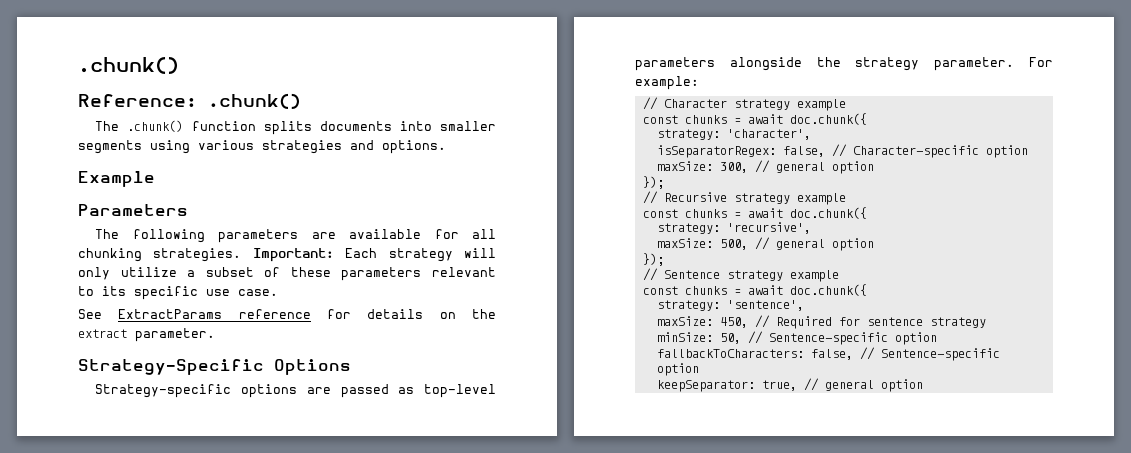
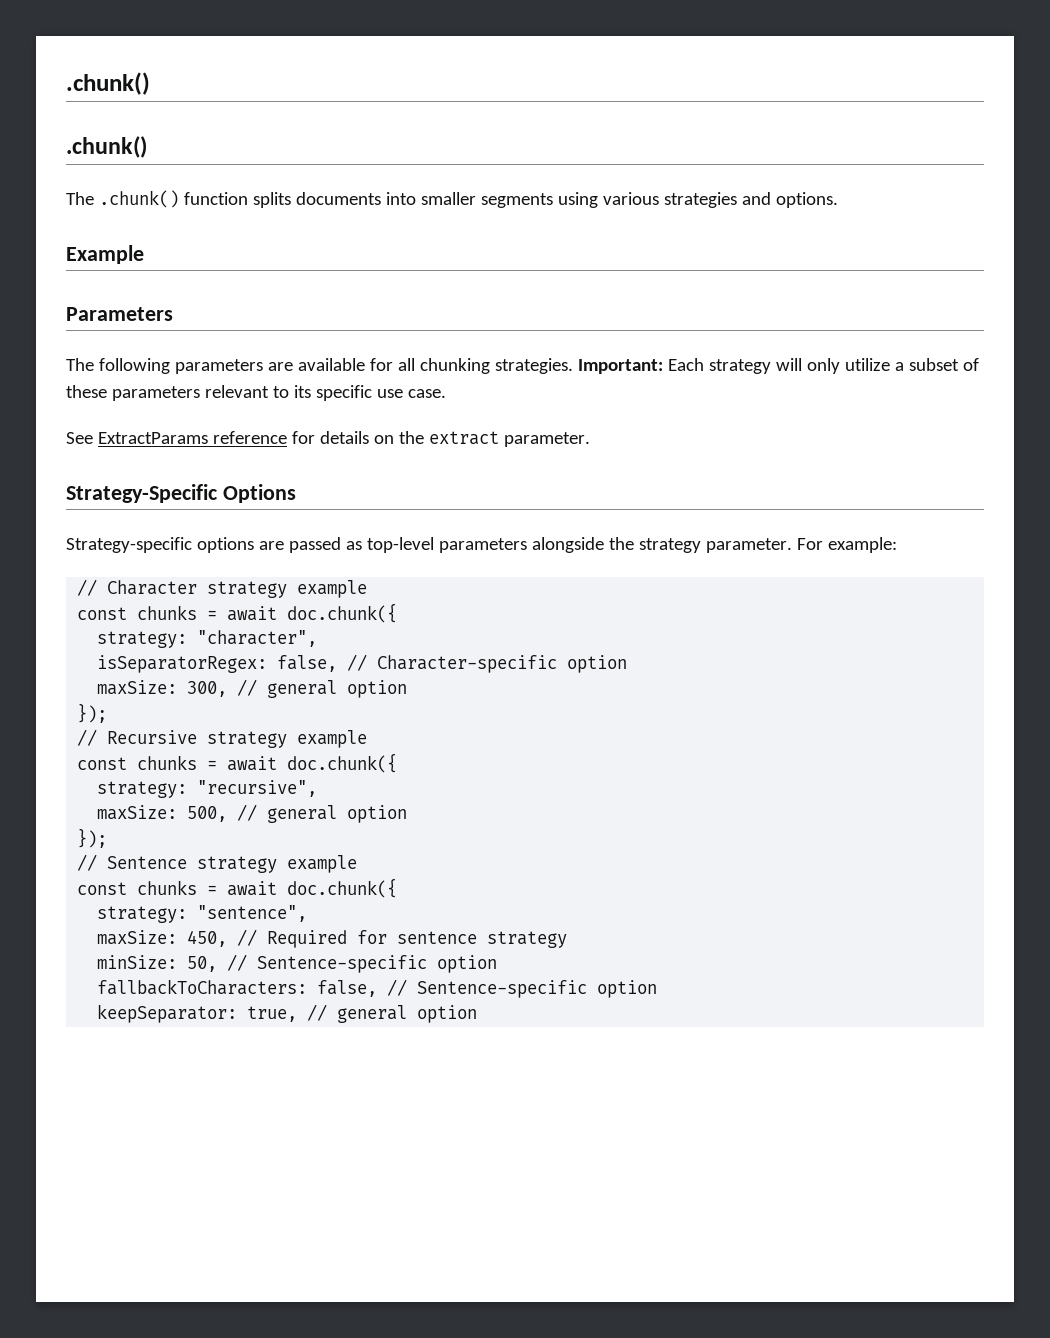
[78,57,179,74] [78,94,197,107] .chunk() // Reference: -> [66,72,150,95] .chunk() //
[726,129,811,140] 'character', -> [197,630,318,647] "character",
[726,222,811,234] 'recursive', -> [197,780,318,797] "recursive",
[726,300,804,311] 'sentence', -> [197,905,308,922] "sentence",

